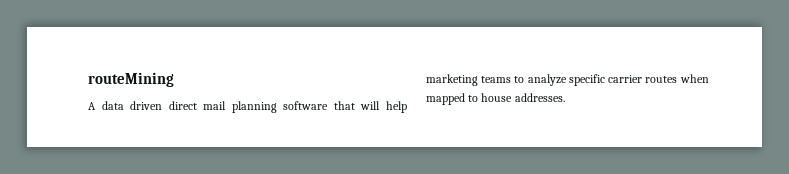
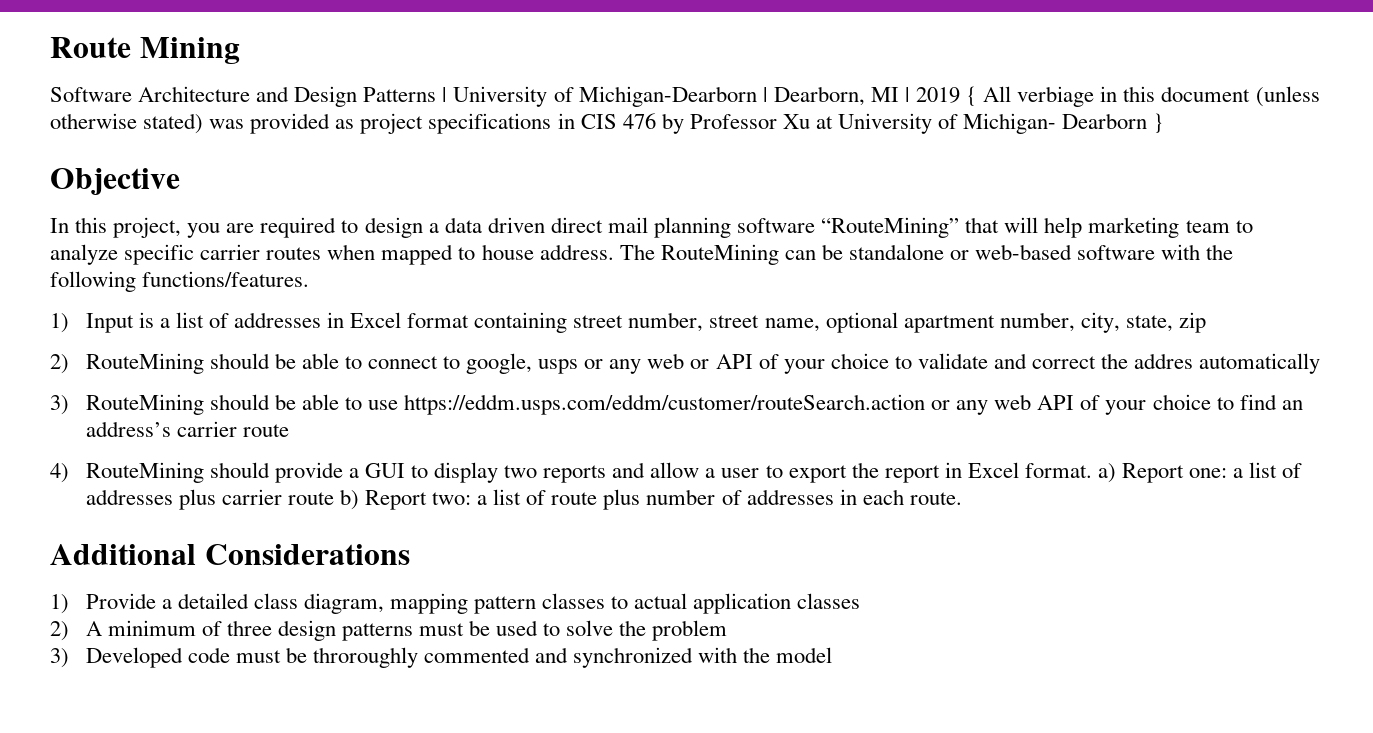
[88,72,174,87] [88,102,96,110] routeMining // A -> [50,37,240,65] [50,86,1320,107] [50,113,1165,134] [50,168,180,195] [50,217,439,238] Route Mining // Software Architecture and Design Patterns | University of Michigan-Dearborn | Dearborn, MI | 2019 { All verbiage in this document (unless otherwise stated) was provided as project specifications in CIS 476 by Professor Xu at University of Michigan- Dearborn } // Objective // In this project, you are required to design a
(329, 105) none -> [821,217,960,238] “RouteMining”
[481,76,512,83] teams -> [1185,220,1230,233] team
[514,93,565,102] addresses. -> [539,244,1234,265] [50,271,310,292] [50,312,1206,333] [50,353,1321,374] [50,394,1303,415] [85,421,289,437] [50,462,1303,483] [85,489,962,510] [50,544,410,565] [50,593,861,614] [50,620,728,641] [50,647,833,668] address. The RouteMining can be standalone or web-based software with the following functions/features. // 1) Input is a list of addresses in Excel format containing street number, street name, optional apartment number, city, state, zip // 2) RouteMining should be able to connect to google, usps or any web or API of your choice to validate and correct the addres automatically // 3) RouteMining should be able to use https://eddm.usps.com/eddm/customer/routeSearch.action or any web API of your choice to find an address’s carrier route // 4) RouteMining should provide a GUI to display two reports and allow a user to export the report in Excel format. a) Report one: a list of addresses plus carrier route b) Report two: a list of route plus number of addresses in each route. // Additional Considerations // 1) Provide a detailed class diagram, mapping pattern classes to actual application classes // 2) A minimum of three design patterns must be used to solve the problem // 3) Developed code must be throroughly commented and synchronized with the model

